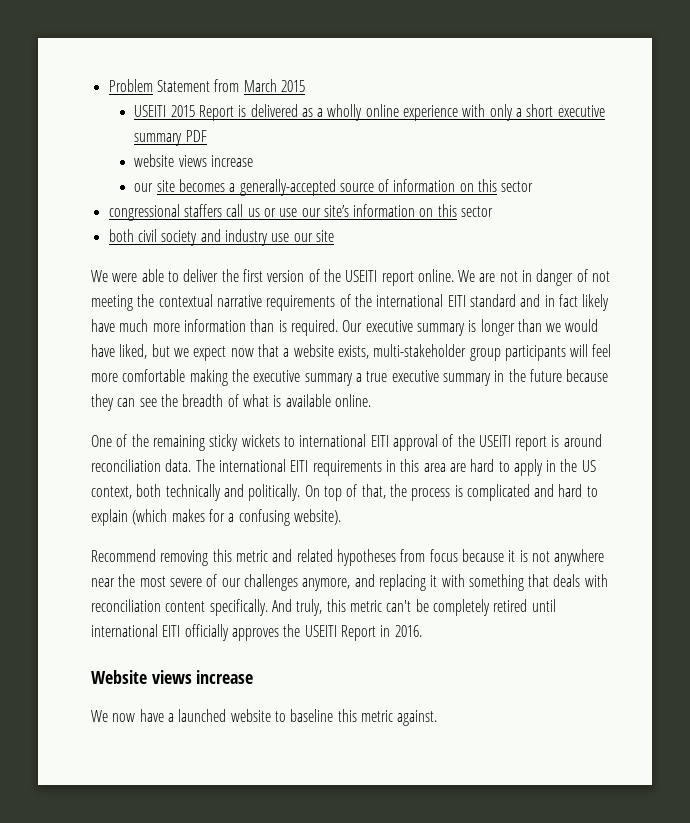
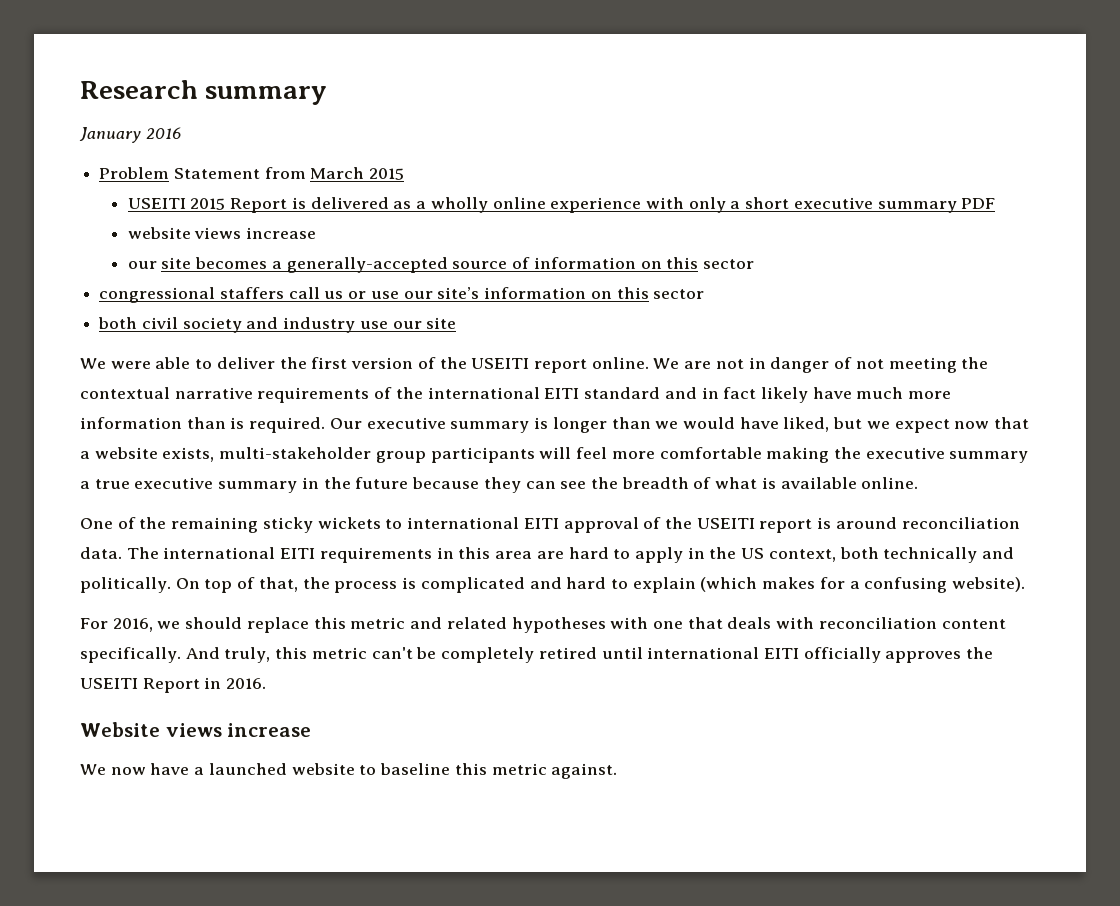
(108, 85) none -> [80,80,328,105] [79,127,181,143] Research summary // January 2016 //
[91,549,209,566] Recommend removing -> [80,617,309,633] For 2016, we should replace
[400,549,605,566] [91,574,524,591] from focus because it is not anywhere near the most severe of our challenges anymore, and replacing it with something -> [610,617,683,629] with one

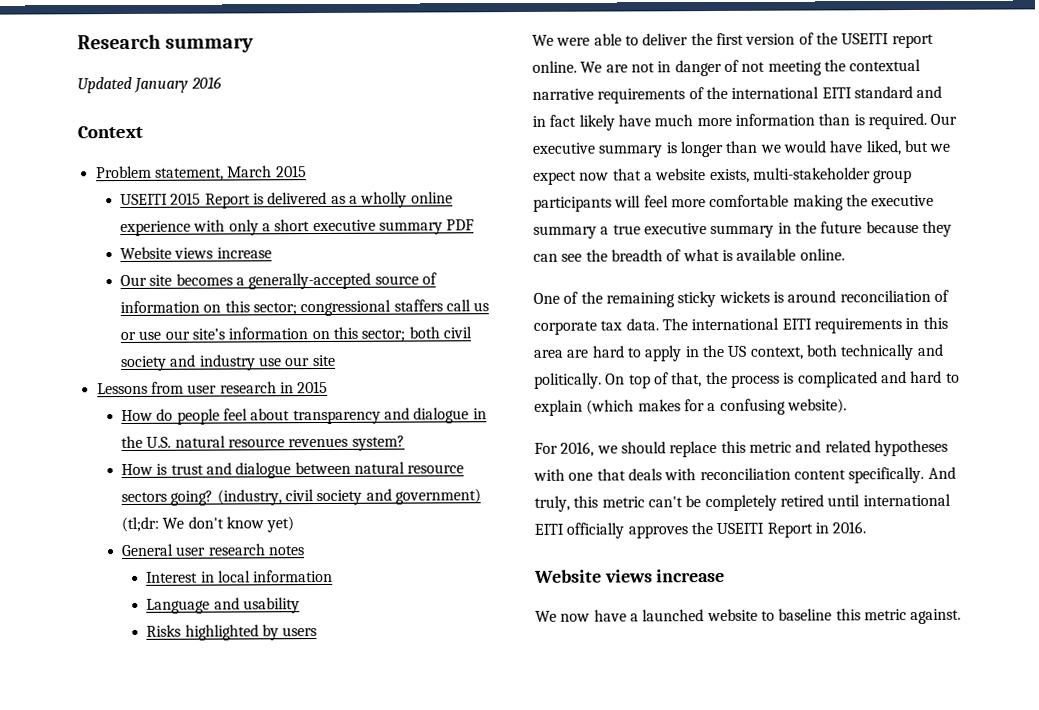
(328, 95) none -> [77,76,132,94] Updated
(181, 133) none -> [77,125,143,139] // Context
[173,167,306,179] Statement from -> [154,167,224,181] statement,
[127,227,317,239] [127,261,157,269] website views increase // our -> [119,246,272,260] [119,274,147,287] Website views increase // Our
[702,259,754,269] sector // -> [252,302,297,316] sector;
[653,289,705,299] sector // -> [361,328,406,342] sector;
(457, 323) none -> [96,380,329,395] [120,407,487,425] [120,435,405,451] [120,461,465,479] [120,488,481,506] [120,516,295,533] [120,543,305,557] [146,569,334,583] [146,597,300,614] [146,624,318,641] // Lessons from user research in 2015 // How do people feel about transparency and dialogue in the U.S. natural resource revenues system? // How is trust and dialogue between natural resource sectors going? (industry, civil society and government) (tl;dr: We don't know yet) // General user research notes // Interest in local information // Language and usability // Risks highlighted by users
[385,517,1020,533] to international EITI approval of the USEITI report is around reconciliation -> [772,289,949,303] [533,320,623,335] is around reconciliation of corporate tax

